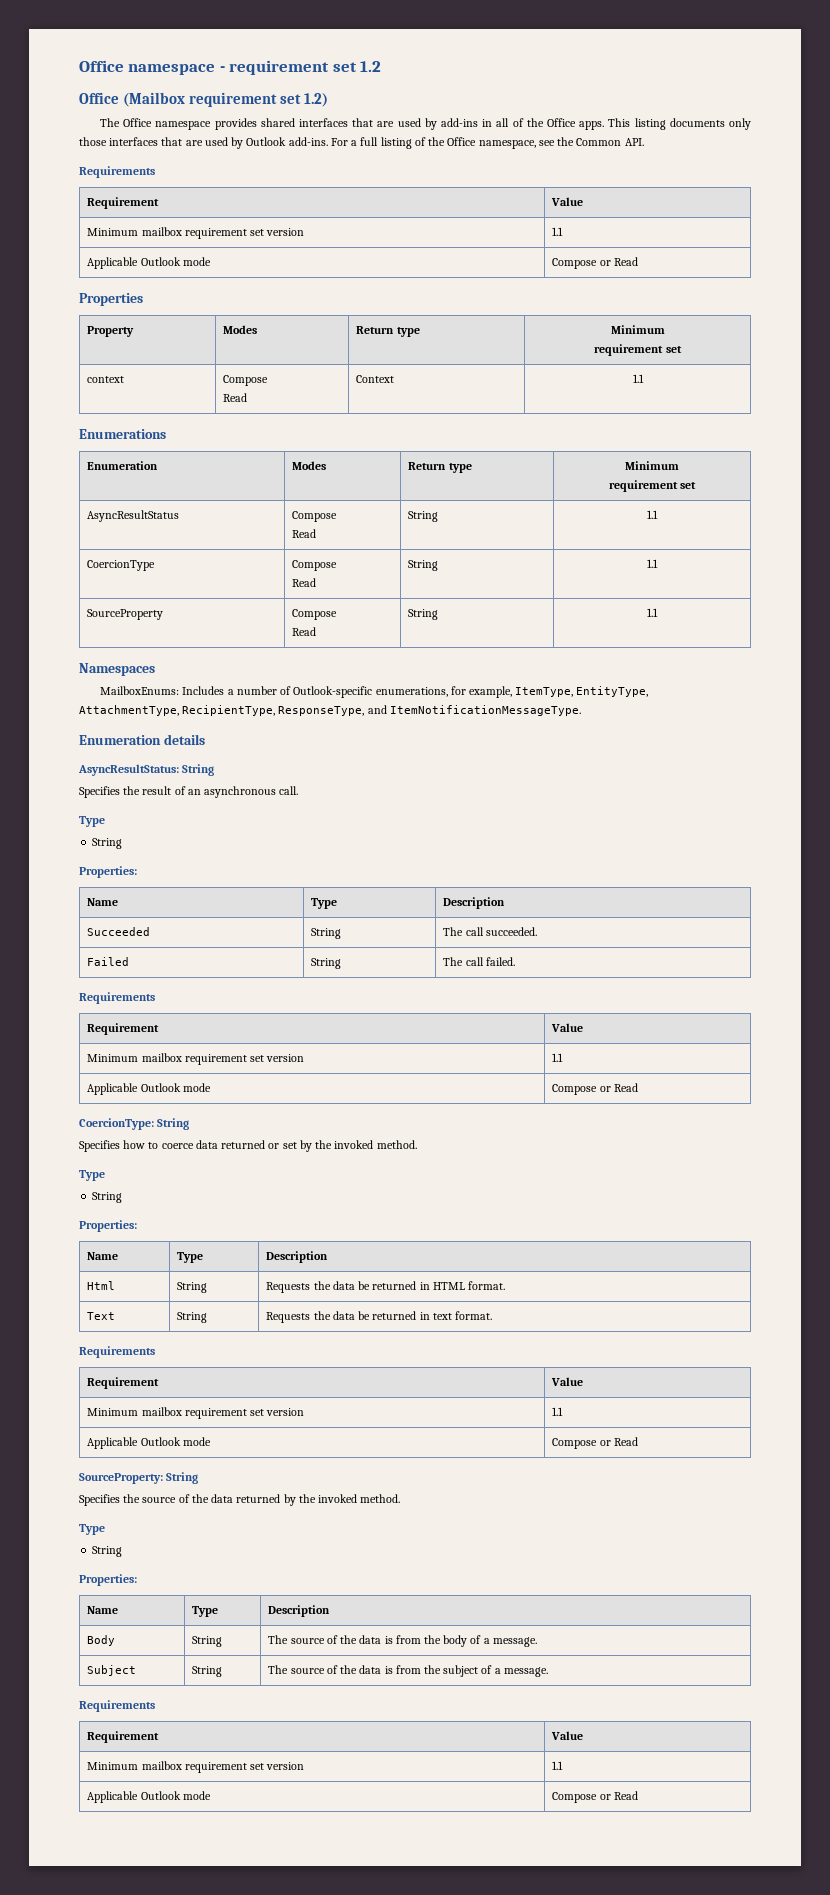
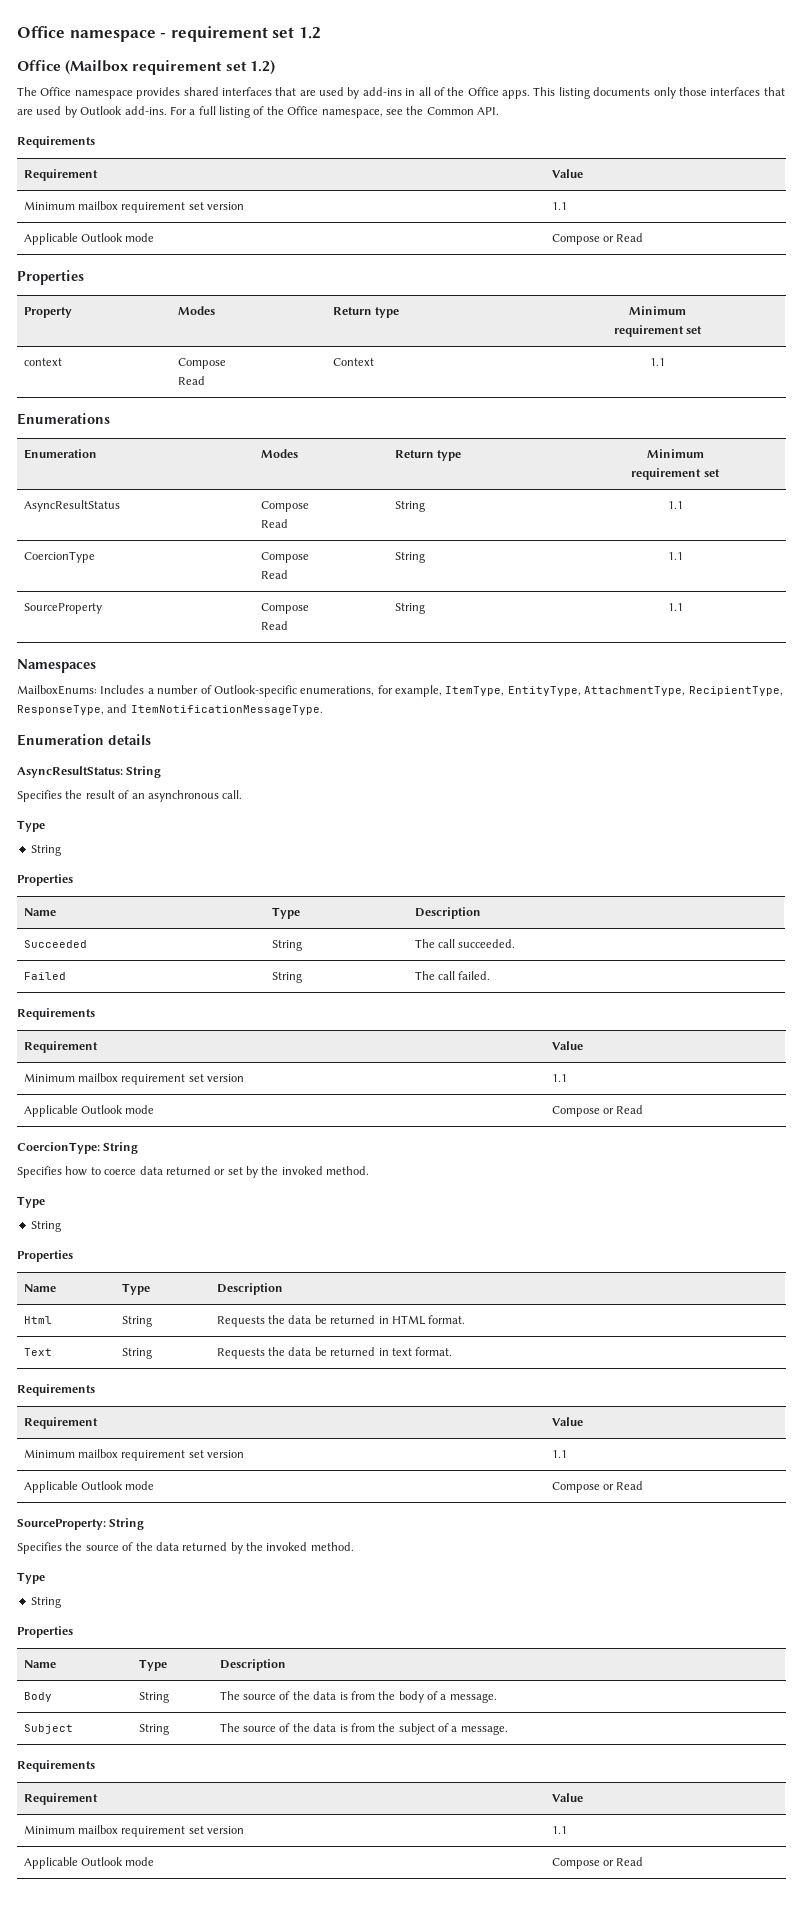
[79,866,137,878] Properties: -> [17,874,73,886] Properties
[79,1220,137,1232] Properties: -> [17,1250,73,1262] Properties
[79,1574,137,1586] Properties: -> [17,1626,73,1638] Properties

